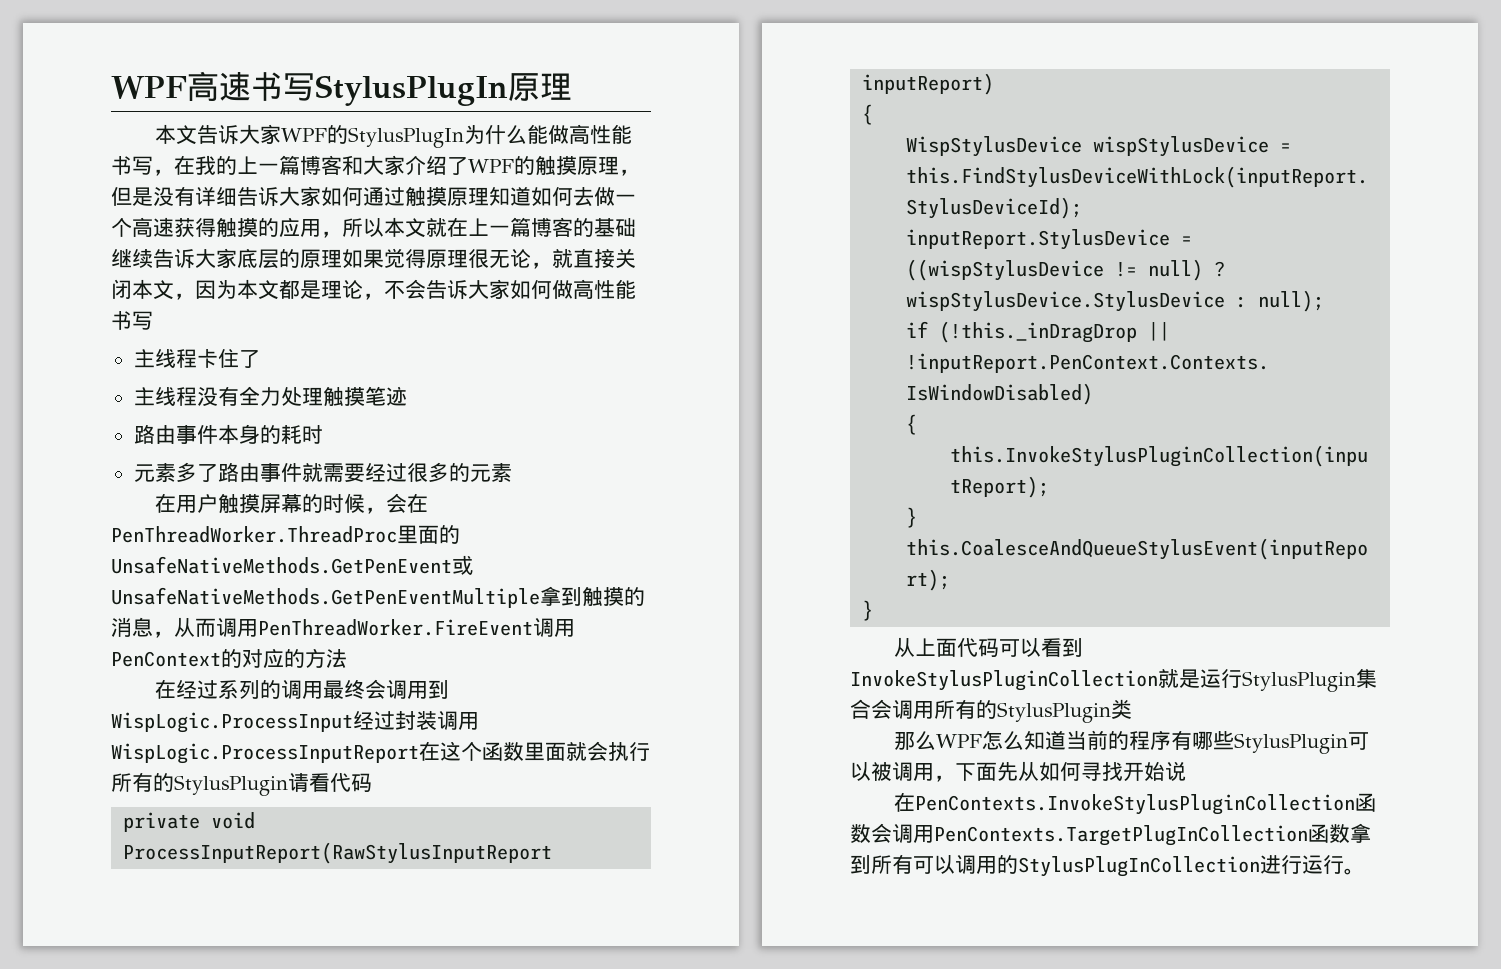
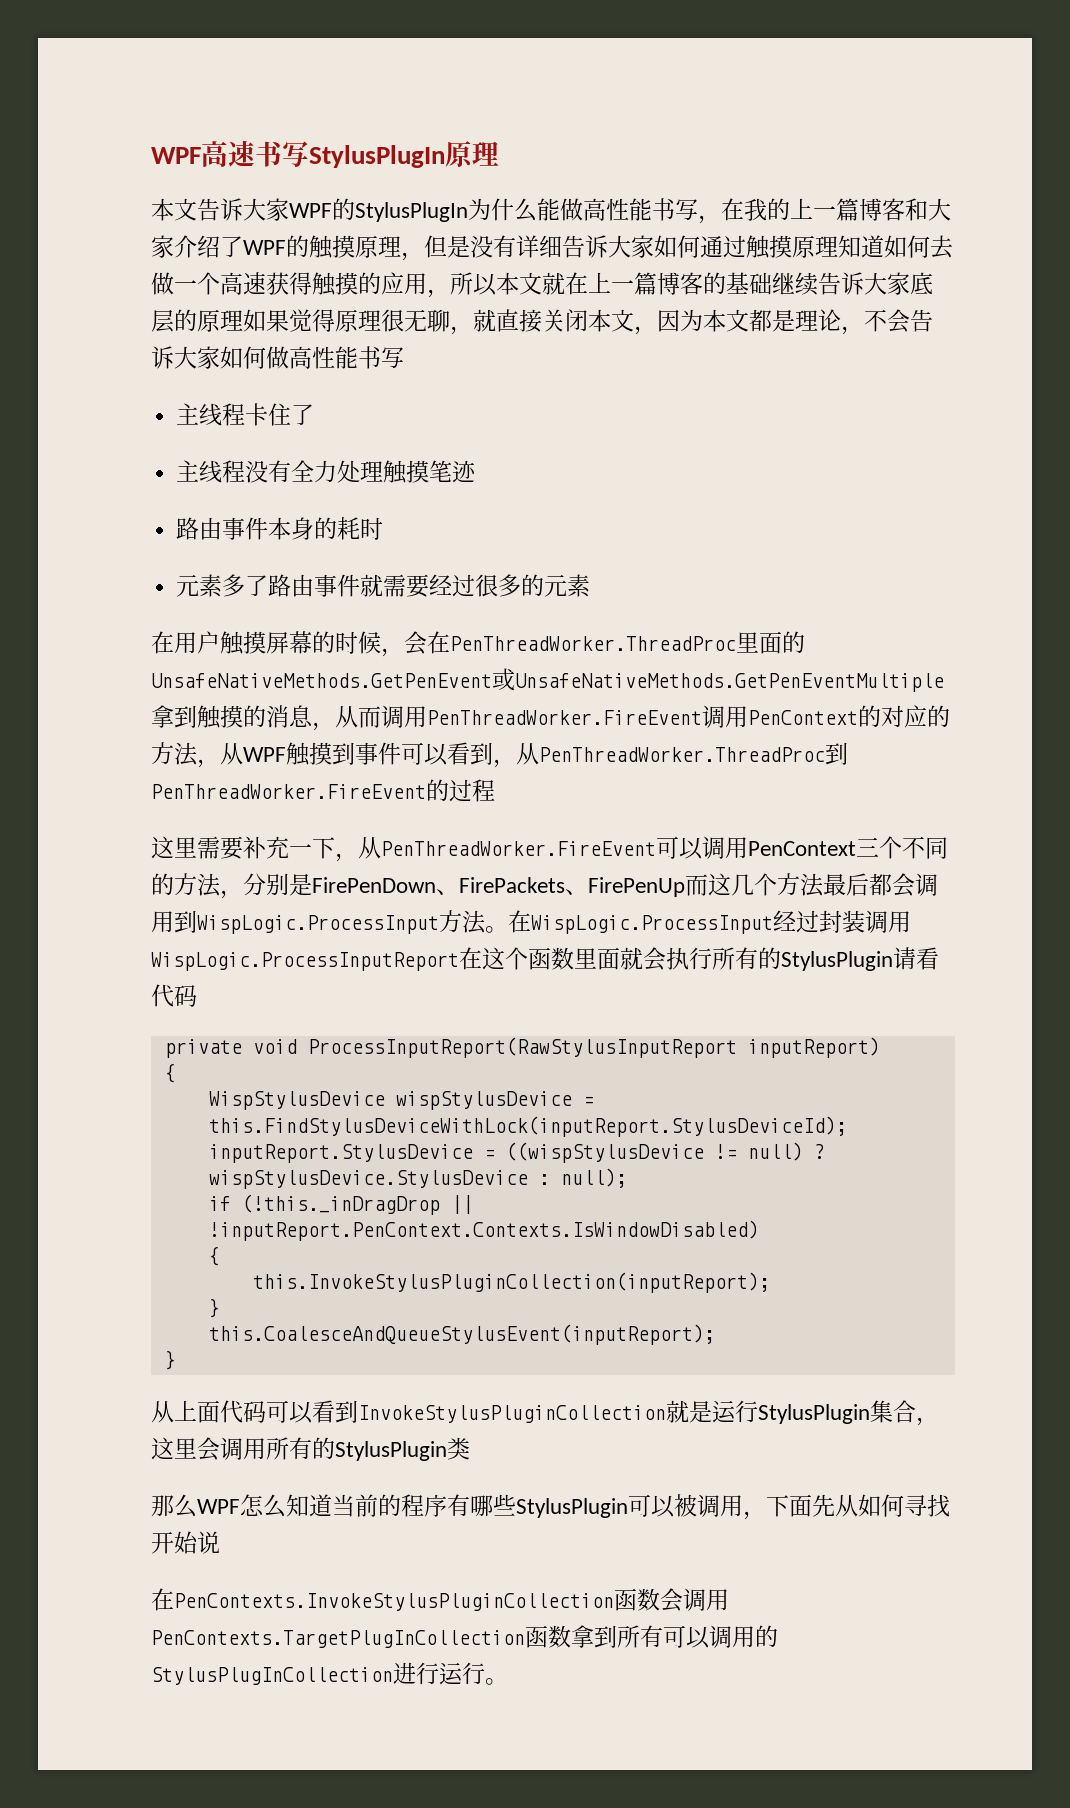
[510,249,531,268] 论 -> [427,309,450,332] 聊
[155,679,450,699] // 在经过系列的调用最终会调用到 -> [197,742,848,768] [151,779,495,802] [151,836,948,862] [151,873,938,899] [151,910,531,934] ，从WPF触摸到事件可以看到，从PenThreadWorker.ThreadProc到PenThreadWorker.FireEvent的过程 // 这里需要补充一下，从PenThreadWorker.FireEvent可以调用PenContext三个不同的方法，分别是FirePenDown、FirePackets、FirePenUp而这几个方法最后都会调用到WispLogic.ProcessInput方法。在
(871, 709) none -> [916,1417,939,1426] [151,1437,197,1460] ，这里

